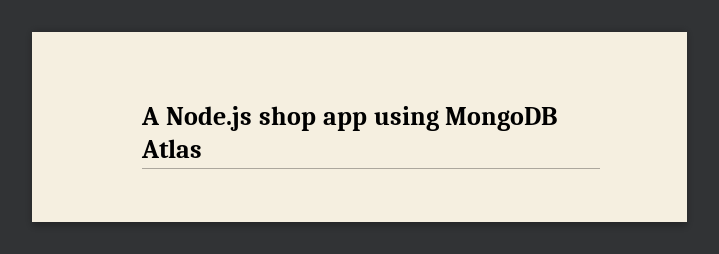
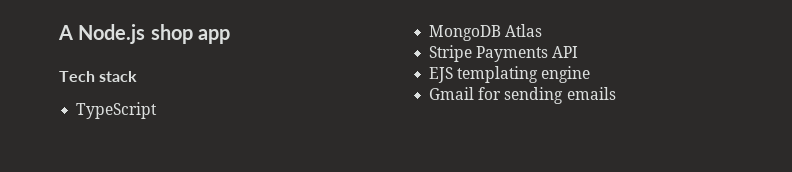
[373,106,439,131] using -> [59,71,138,82] [76,102,158,119] // Tech stack // TypeScript //
(202, 148) none -> [429,45,579,62] [429,66,591,83] [429,87,616,104] // Stripe Payments API // EJS templating engine // Gmail for sending emails

